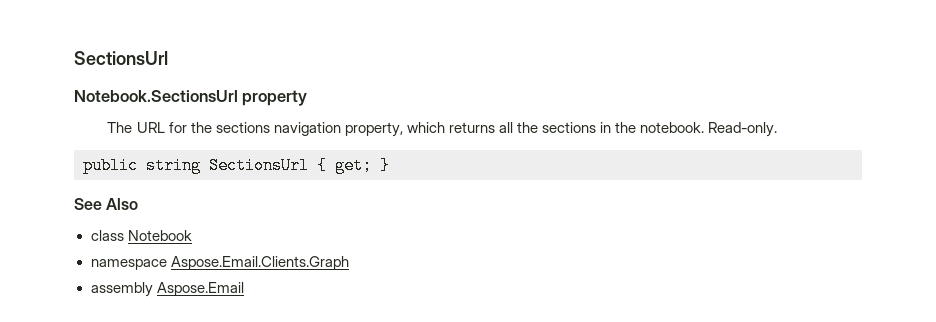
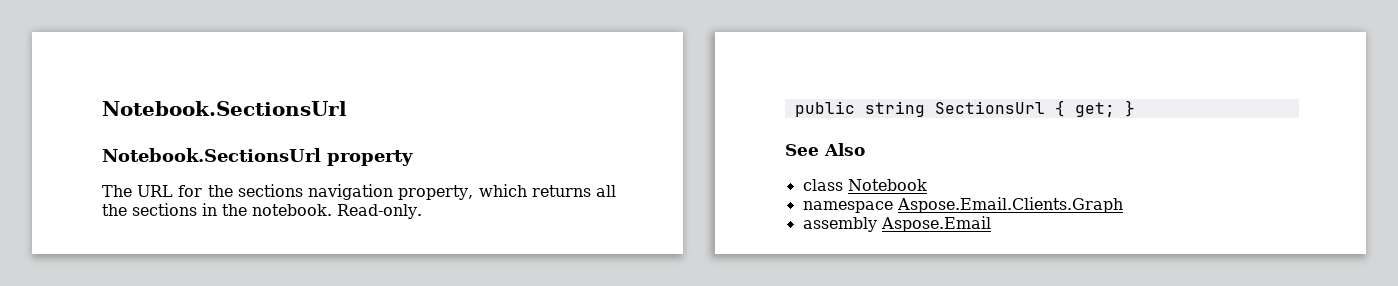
[74,51,168,65] SectionsUrl -> [102,101,347,116] Notebook.SectionsUrl

